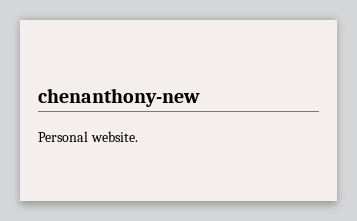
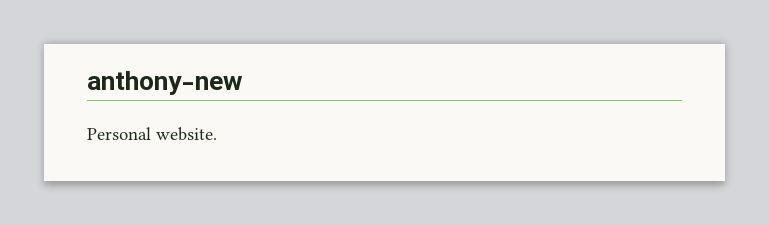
[38,88,200,107] chenanthony-new -> [87,71,243,95] anthony-new

